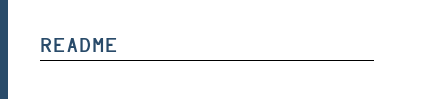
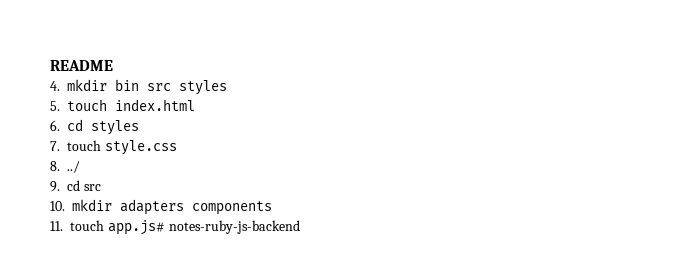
(118, 45) none -> [50,79,227,95] [50,99,195,111] [50,119,139,135] [50,140,177,155] [50,161,80,173] [50,180,101,192] [50,199,272,215] [50,220,300,235] // 4. mkdir bin src styles // 5. touch index.html // 6. cd styles // 7. touch style.css // 8. ../ // 9. cd src // 10. mkdir adapters components // 11. touch app.js# notes-ruby-js-backend

